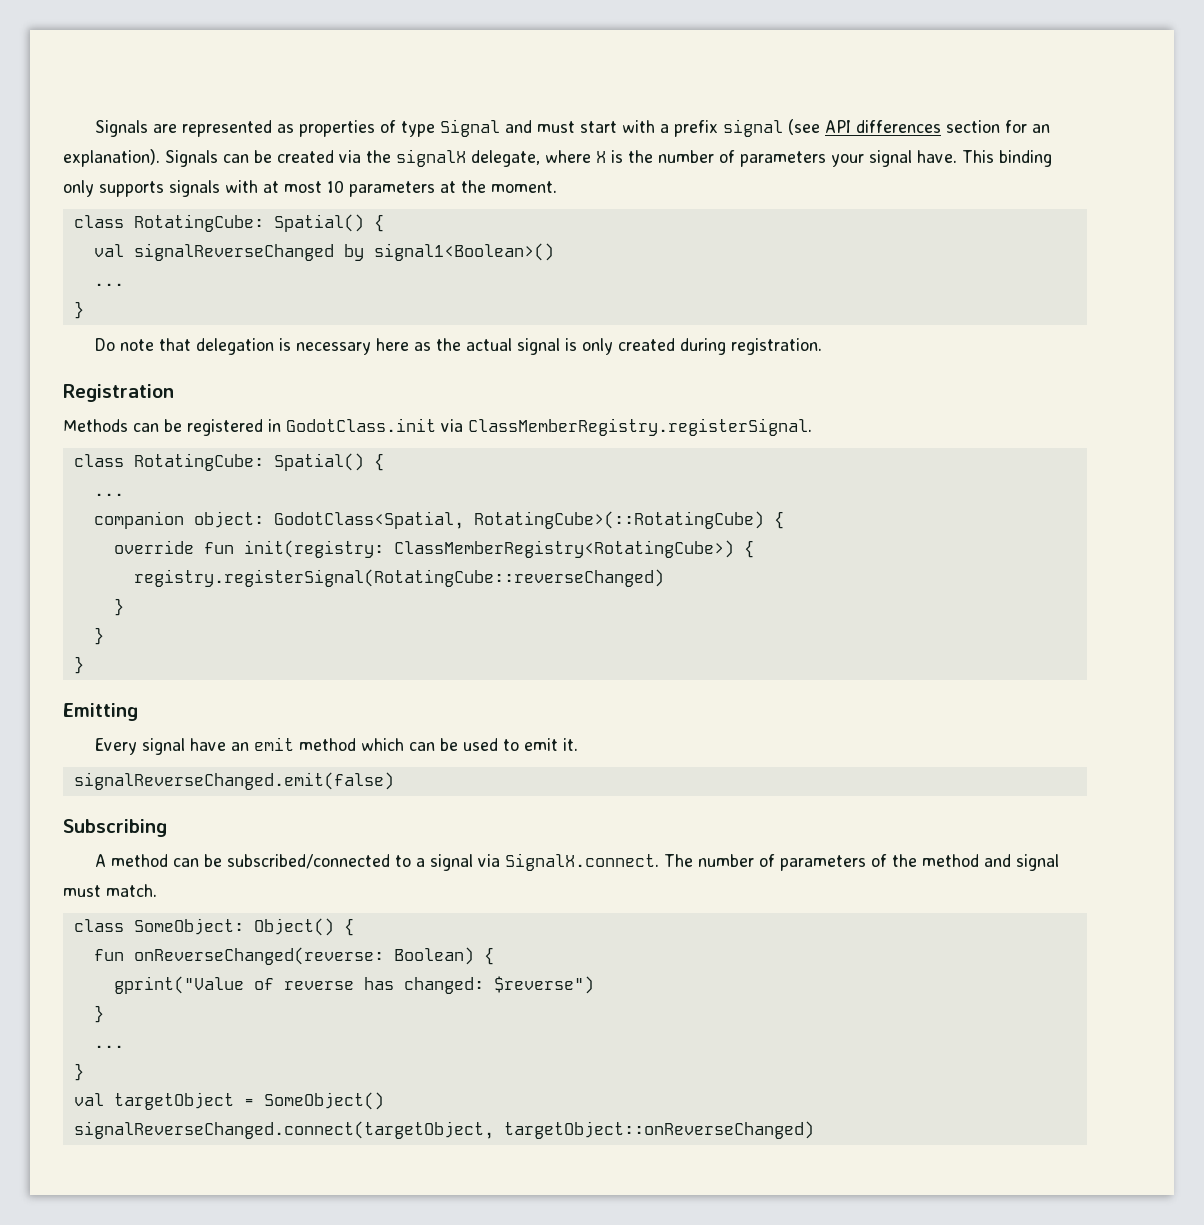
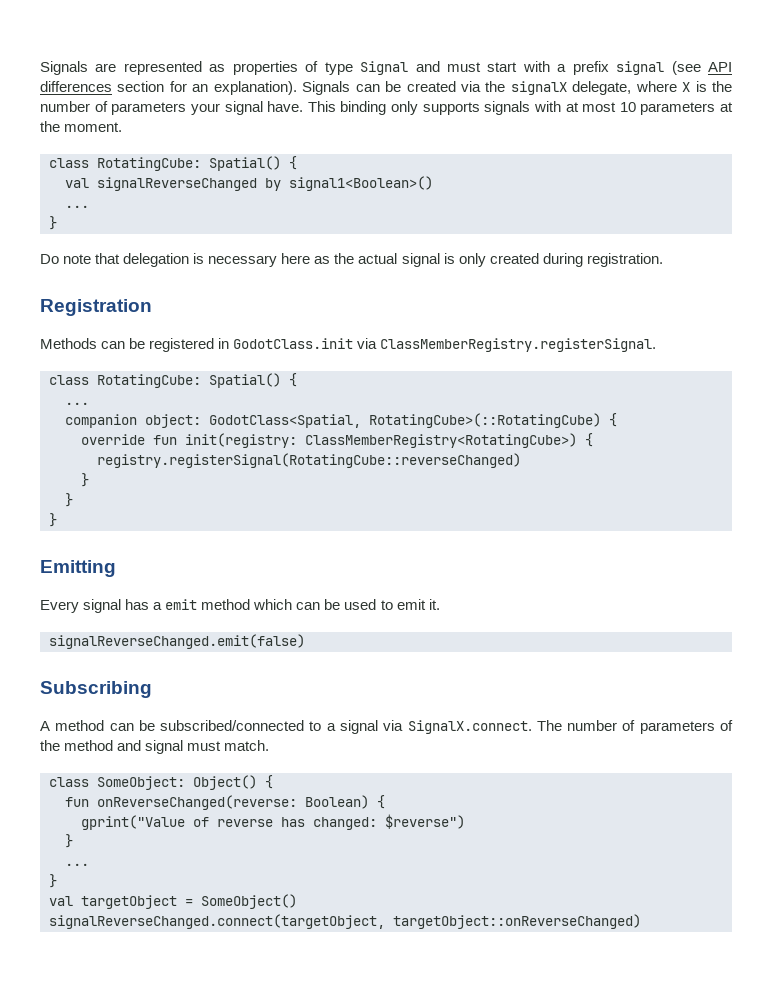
[190,738,250,751] have an -> [125,599,163,610] has a

